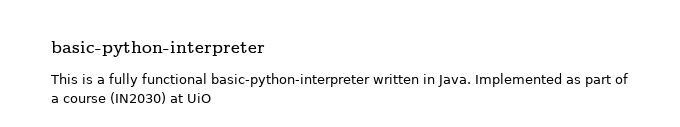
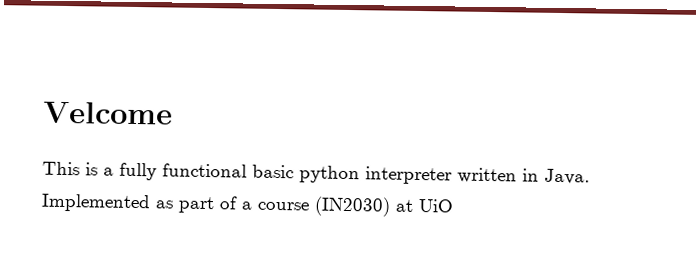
[51,41,265,57] basic-python-interpreter -> [43,101,173,125] Velcome
[211,73,370,87] basic-python-interpreter -> [252,164,452,185] basic python interpreter

